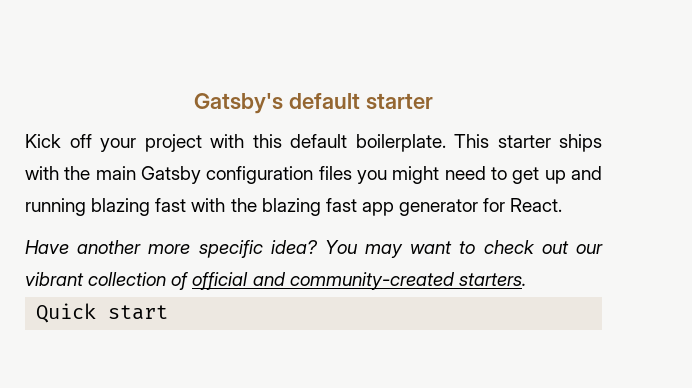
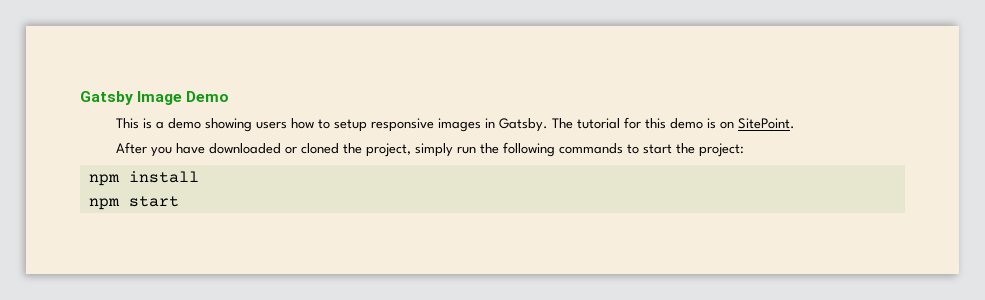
[194,93,433,114] [25,134,602,152] [25,166,602,184] [25,198,563,216] [25,240,603,258] [25,272,526,290] [36,303,97,323] Gatsby's default starter // Kick off your project with this default boilerplate. This starter ships with the main Gatsby configuration files you might need to get up and running blazing fast with the blazing fast app generator for React. // Have another more specific idea? You may want to check out our vibrant collection of official and community-created starters. // Quick -> [80,91,230,105] [116,117,796,132] [116,142,745,157] [88,171,199,186] [88,198,120,210] Gatsby Image Demo // This is a demo showing users how to setup responsive images in Gatsby. The tutorial for this demo is on SitePoint. // After you have downloaded or cloned the project, simply run the following commands to start the project: // npm install // npm

